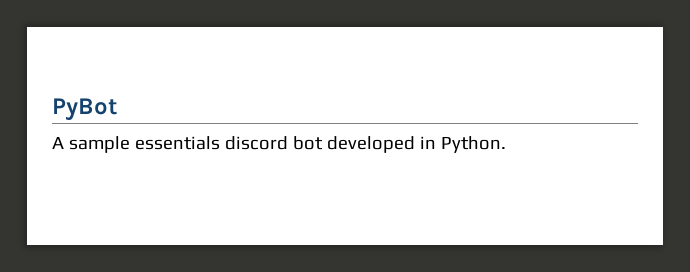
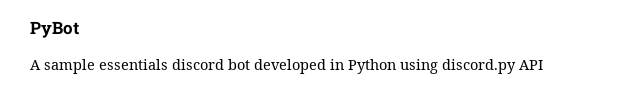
[440,136,506,153] Python. -> [348,59,543,74] Python using discord.py API

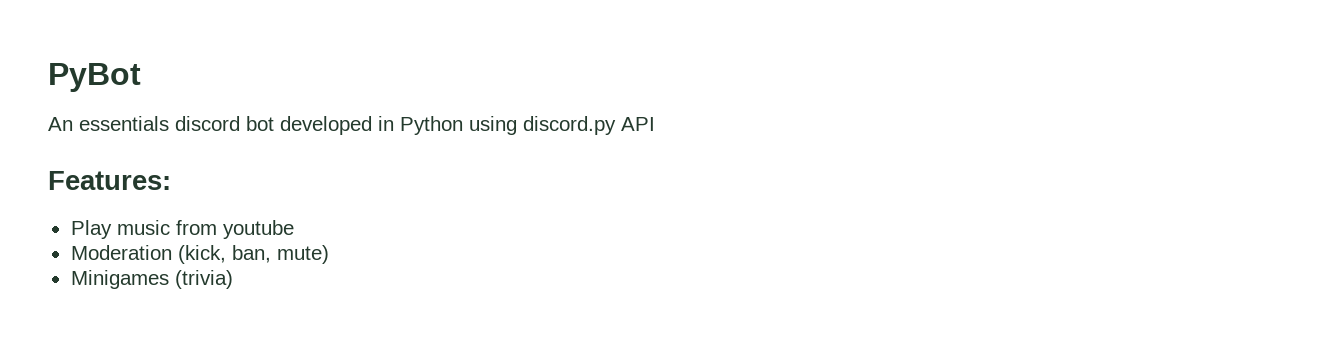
[30,59,95,74] A sample -> [48,117,73,131] An
(543, 65) none -> [48,171,171,190] [70,220,294,239] [70,245,329,264] [70,270,233,289] // Features: // Play music from youtube // Moderation (kick, ban, mute) // Minigames (trivia)

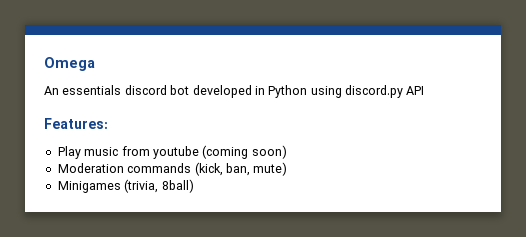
[48,63,141,92] PyBot -> [44,57,95,71] Omega
(294, 229) none -> [202,145,287,159] (coming soon)
(172, 252) none -> [127,163,192,173] commands
[174,270,233,289] (trivia) -> [124,179,194,193] (trivia, 8ball)

